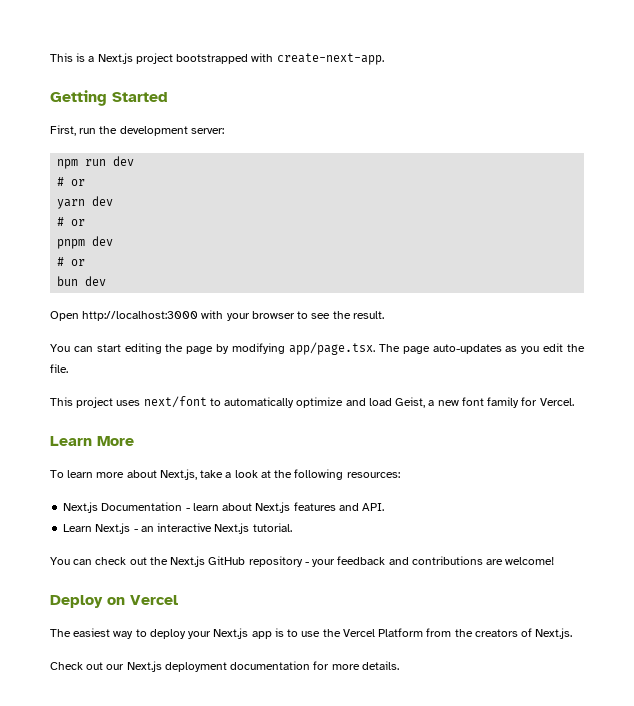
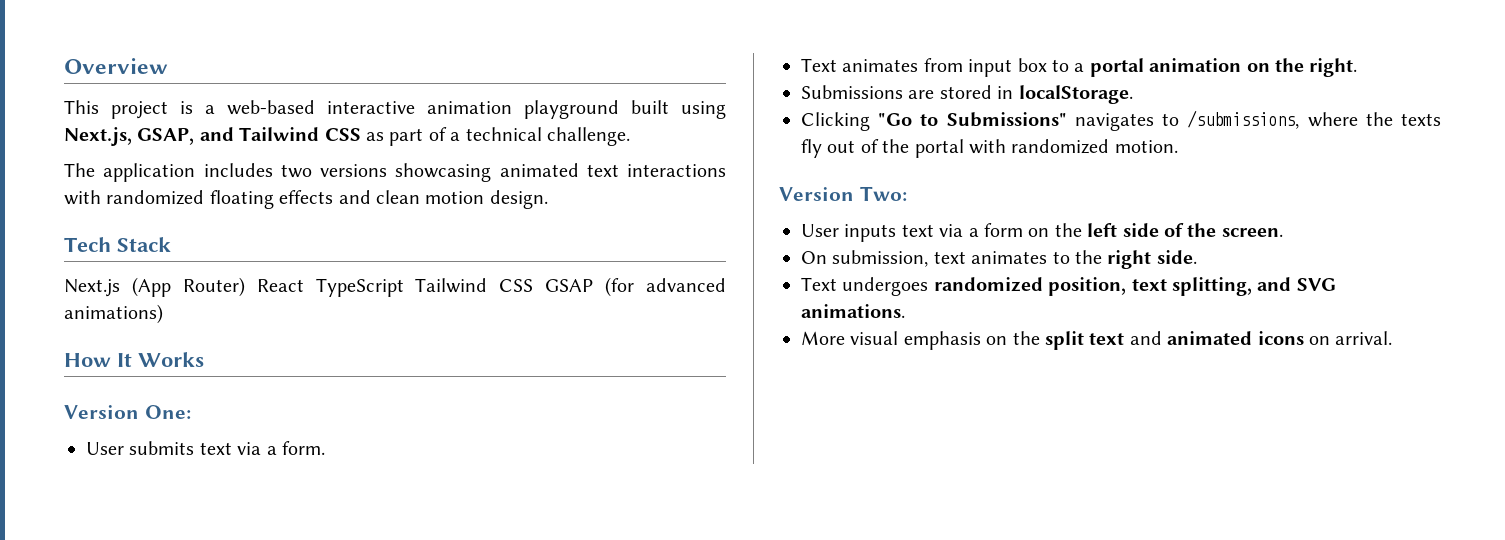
[50,53,384,65] [50,90,168,106] [50,125,224,136] [57,156,135,169] [57,177,86,186] [57,196,114,209] [57,217,86,226] [57,236,114,249] [57,257,86,266] [57,276,107,286] [50,310,384,321] [50,342,586,355] [50,364,68,373] [50,396,574,408] [50,436,134,446] [50,469,400,480] [63,502,385,513] [63,523,292,534] [50,556,555,567] [50,595,178,608] [50,628,573,639] [50,661,399,672] This is a Next.js project bootstrapped with create-next-app. // Getting Started // First, run the development server: // npm run dev // # or // yarn dev // # or // pnpm dev // # or // bun dev // Open http://localhost:3000 with your browser to see the result. // You can start editing the page by modifying app/page.tsx. The page auto-updates as you edit the file. // This project uses next/font to automatically optimize and load Geist, a new font family for Vercel. // Learn More // To learn more about Next.js, take a look at the following resources: // Next.js Documentation - learn about Next.js features and API. // Learn Next.js - an interactive Next.js tutorial. // You can check out the Next.js GitHub repository - your feedback and contributions are welcome! // Deploy on Vercel // The easiest way to deploy your Next.js app is to use the Vercel Platform from the creators of Next.js. // Check out our Next.js deployment documentation for more details. -> [64,58,168,74] [64,100,726,119] [64,127,630,146] [64,163,726,182] [64,190,548,209] [64,237,171,252] [64,277,727,297] [64,304,163,324] [64,352,204,367] [64,405,191,419] [86,441,325,455] [801,58,1358,77] [801,85,1133,104] [801,110,1441,131] [801,139,1178,158] [779,186,907,201] [801,223,1283,242] [801,250,1197,269] [801,277,1336,296] [801,304,905,318] [801,331,1393,350] Overview // This project is a web-based interactive animation playground built using Next.js, GSAP, and Tailwind CSS as part of a technical challenge. // The application includes two versions showcasing animated text interactions with randomized floating effects and clean motion design. // Tech Stack // Next.js (App Router) React TypeScript Tailwind CSS GSAP (for advanced animations) // How It Works // Version One: // User submits text via a form. // Text animates from input box to a portal animation on the right. // Submissions are stored in localStorage. // Clicking "Go to Submissions" navigates to /submissions, where the texts fly out of the portal with randomized motion. // Version Two: // User inputs text via a form on the left side of the screen. // On submission, text animates to the right side. // Text undergoes randomized position, text splitting, and SVG animations. // More visual emphasis on the split text and animated icons on arrival.

